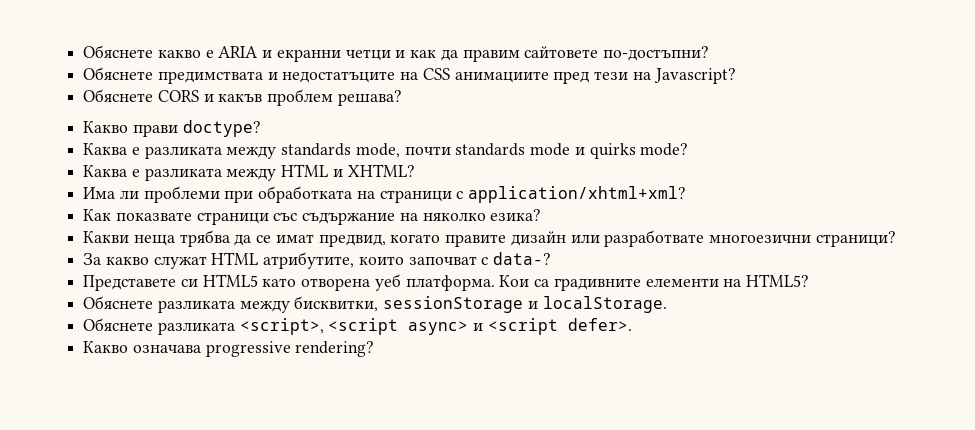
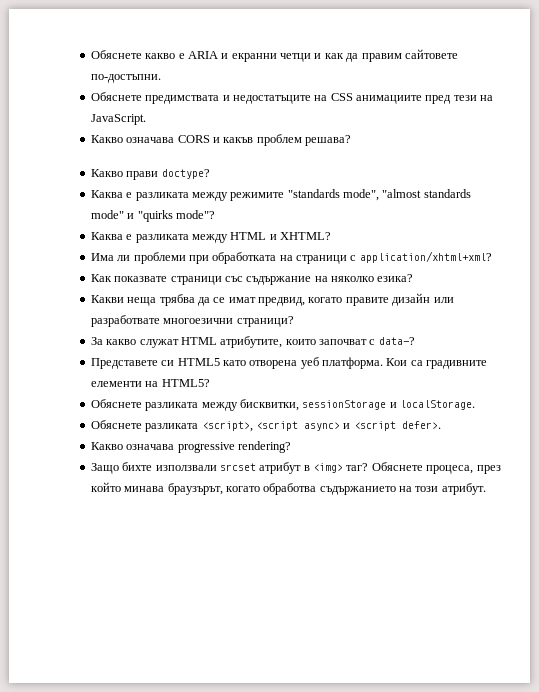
[602,46,709,61] по-достъпни? -> [90,74,161,83] по-достъпни.
[653,68,736,84] [83,89,154,102] Javascript? // Обяснете -> [90,114,146,125] [90,135,175,143] JavaScript. // Какво означава
[281,143,689,159] standards mode, почти standards mode и quirks mode? -> [230,189,471,201] [90,210,215,222] режимите "standards mode", "almost standards mode" и "quirks mode"?
(375, 349) none -> [90,462,501,474] [90,482,486,495] // Защо бихте използвали srcset атрибут в <img> таг? Обяснете процеса, през който минава браузърът, когато обработва съдържанието на този атрибут.

